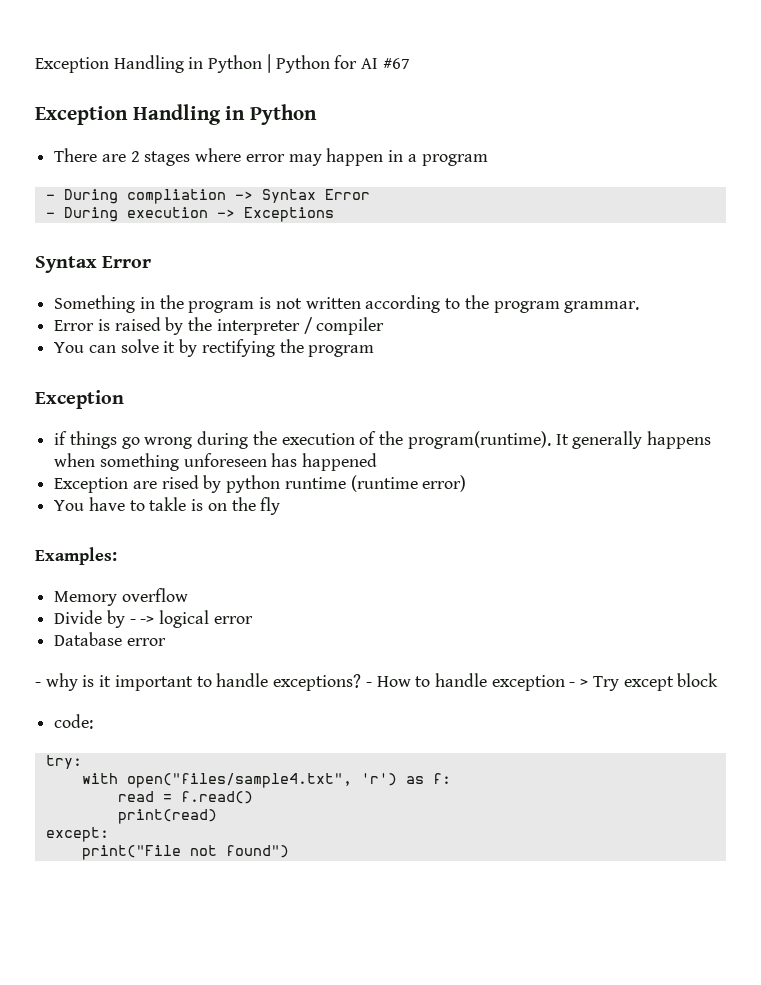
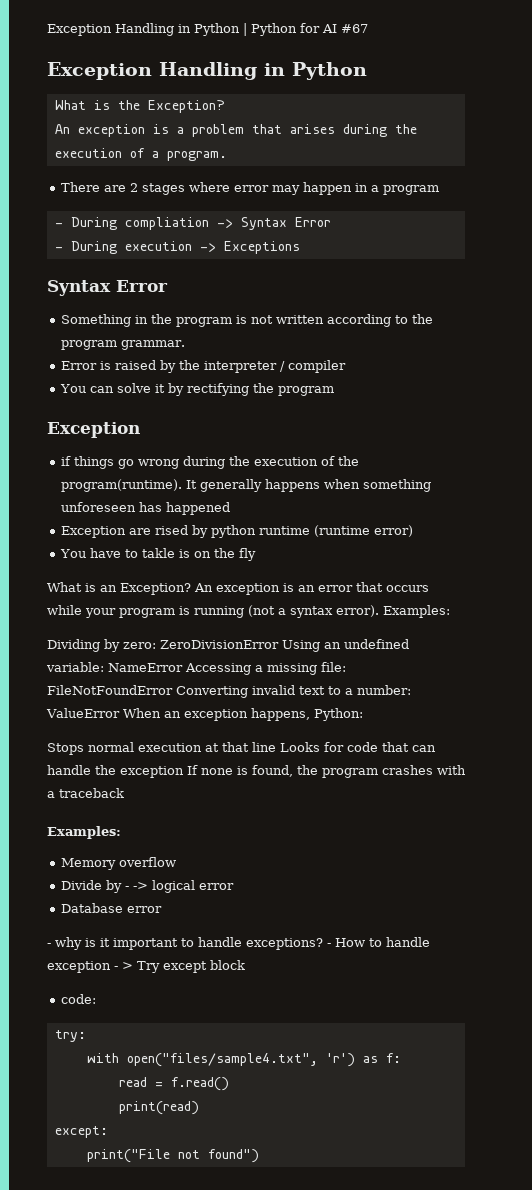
(317, 114) none -> [54,100,225,113] [54,124,417,137] [54,148,227,161] // What is the Exception? // An exception is a problem that arises during the execution of a program.
(281, 506) none -> [47,582,429,595] [47,605,450,618] [47,639,409,652] [46,662,346,675] [47,685,411,698] [46,708,363,721] [47,742,436,755] [47,765,466,778] [47,788,124,798] // What is an Exception? An exception is an error that occurs while your program is running (not a syntax error). Examples: // Dividing by zero: ZeroDivisionError Using an undefined variable: NameError Accessing a missing file: FileNotFoundError Converting invalid text to a number: ValueError When an exception happens, Python: // Stops normal execution at that line Looks for code that can handle the exception If none is found, the program crashes with a traceback

